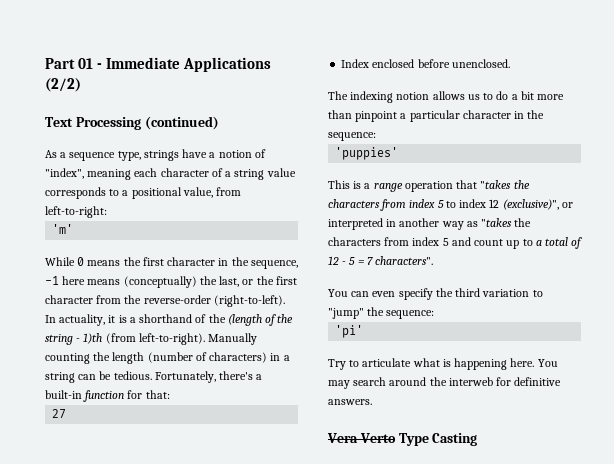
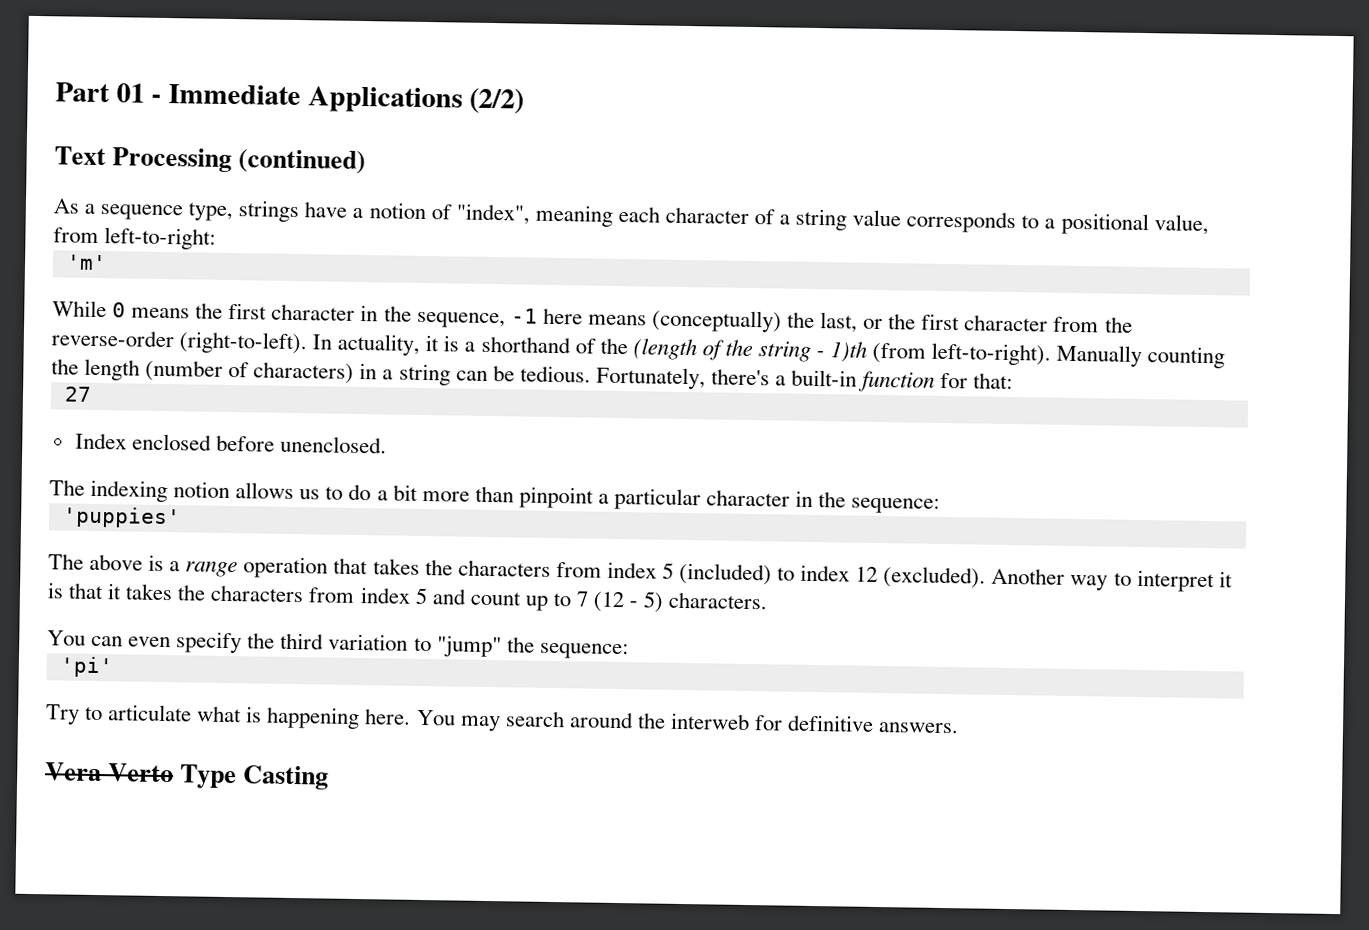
[328,180,350,189] This -> [48,553,144,571] The above
[480,180,530,189] [328,199,444,211] "takes the characters from index 5 -> [372,558,772,586] takes the characters from index 5 (included)
[502,199,573,210] [328,218,513,230] (exclusive)", or interpreted in another way as "takes -> [883,566,1233,593] [47,582,174,601] (excluded). Another way to interpret it is that it takes
[535,237,583,249] [328,256,434,265] a total of 12 - 5 = 7 characters". -> [575,591,769,613] 7 (12 - 5) characters.

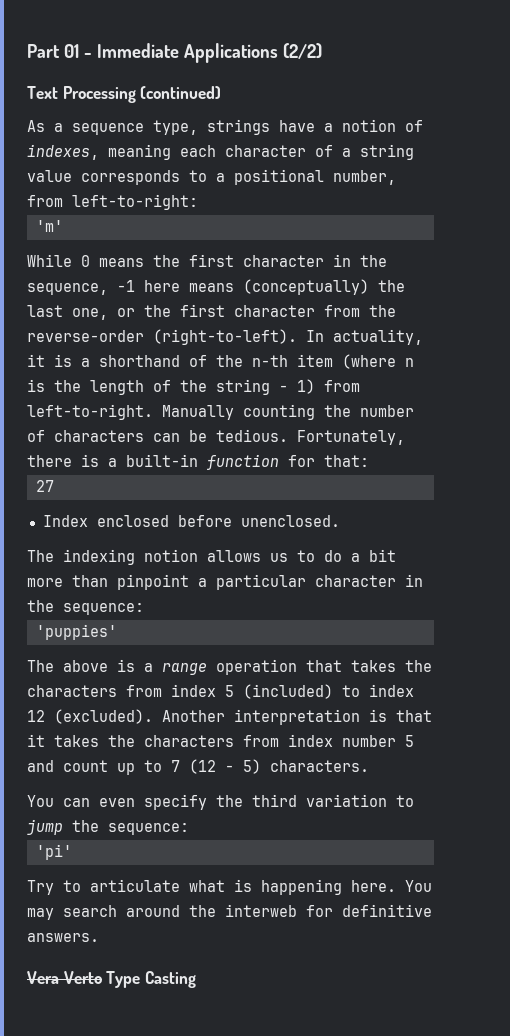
[455,203,530,225] "index", -> [27,144,99,160] indexes,
[1153,214,1209,236] value, -> [333,170,396,185] number,
[820,312,859,333] last, -> [27,305,108,320] last one,
[632,338,1226,369] [51,358,451,386] (length of the string - 1)th (from left-to-right). Manually counting the length (number of characters) in a string -> [252,354,414,369] [27,379,360,395] [27,404,414,420] [27,430,144,442] n-th item (where n is the length of the string - 1) from left-to-right. Manually counting the number of characters
[710,368,770,386] there's -> [27,454,99,467] there is
[1070,569,1233,593] way to interpret it -> [234,709,360,725] interpretation
(411, 595) none -> [342,735,396,747] number
[436,635,502,658] "jump" -> [27,819,63,835] jump

